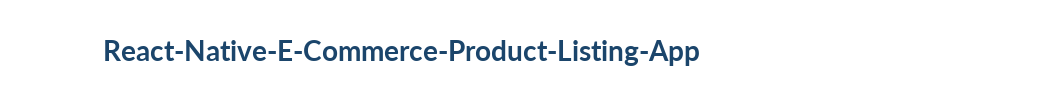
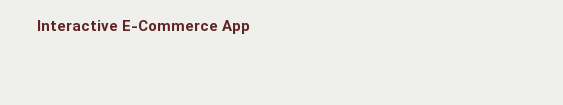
[103,40,700,66] React-Native-E-Commerce-Product-Listing-App -> [37,20,251,34] Interactive E-Commerce App

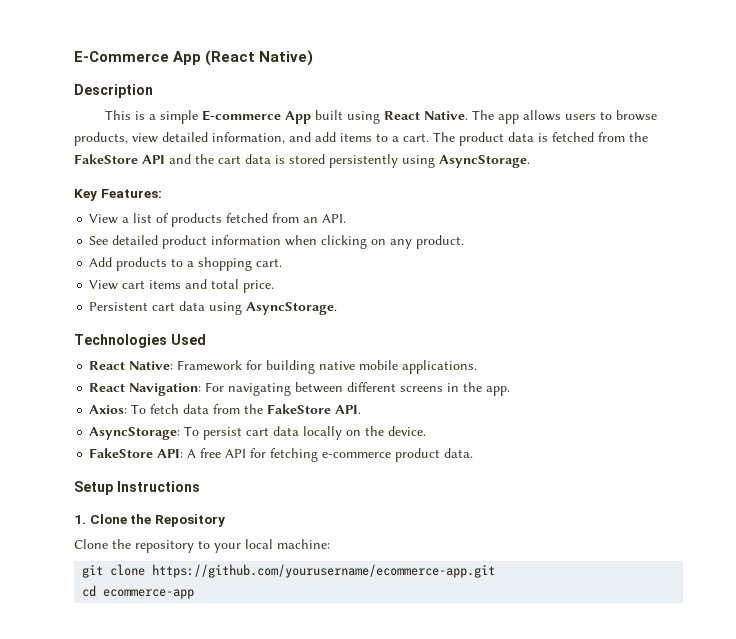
[37,20,118,31] Interactive -> (74, 56) none
(251, 27) none -> [205,50,314,66] [74,84,153,98] [105,110,658,124] [74,132,648,146] [74,154,530,168] [74,189,162,201] [89,213,347,227] [89,235,465,249] [89,257,283,271] [89,279,275,293] [89,301,338,315] [74,334,206,348] [89,360,478,374] [89,382,511,396] [89,404,362,414] [89,426,427,440] [89,448,474,462] [74,481,200,495] [74,514,225,527] [74,539,330,553] [82,564,496,578] [82,585,195,599] (React Native) // Description // This is a simple E-commerce App built using React Native. The app allows users to browse products, view detailed information, and add items to a cart. The product data is fetched from the FakeStore API and the cart data is stored persistently using AsyncStorage. // Key Features: // View a list of products fetched from an API. // See detailed product information when clicking on any product. // Add products to a shopping cart. // View cart items and total price. // Persistent cart data using AsyncStorage. // Technologies Used // React Native: Framework for building native mobile applications. // React Navigation: For navigating between different screens in the app. // Axios: To fetch data from the FakeStore API. // AsyncStorage: To persist cart data locally on the device. // FakeStore API: A free API for fetching e-commerce product data. // Setup Instructions // 1. Clone the Repository // Clone the repository to your local machine: // git clone https://github.com/yourusername/ecommerce-app.git // cd ecommerce-app

